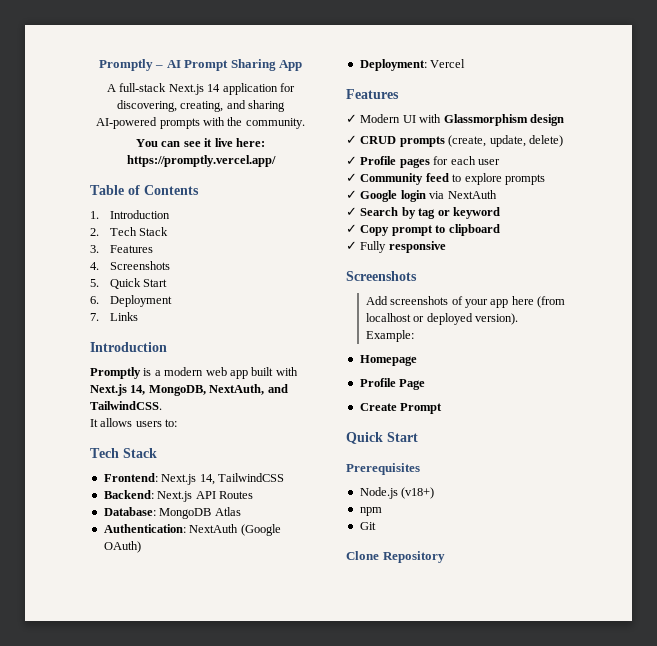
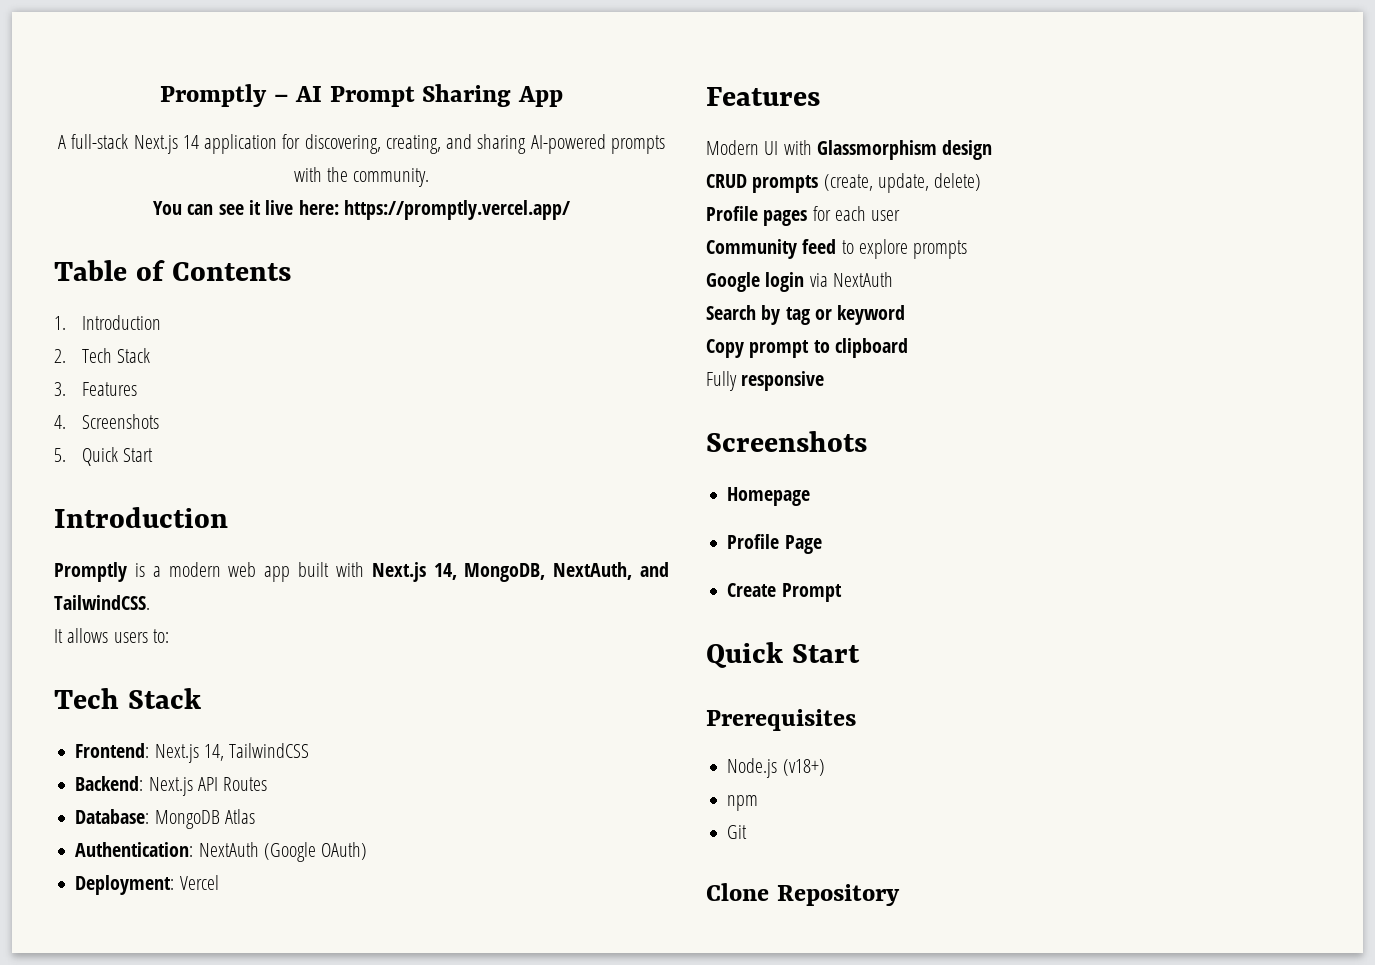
[90,295,172,307] [90,312,138,321] // 6. Deployment // 7. Links -> (154, 455) none
[346,114,357,123] ✓ -> (820, 96) none
[346,135,357,144] ✓ -> (993, 150) none
[346,156,357,165] ✓ -> (982, 182) none
[346,173,357,182] ✓ -> (901, 215) none
[346,190,357,199] ✓ -> (968, 249) none
[346,207,357,216] ✓ -> (893, 279) none
[346,224,357,233] ✓ -> (906, 315) none
[346,241,357,250] ✓ -> (908, 348) none
[365,296,566,308] [365,313,519,325] [365,330,414,342] // Add screenshots of your app here (from localhost or deployed version). Example: -> (867, 441) none

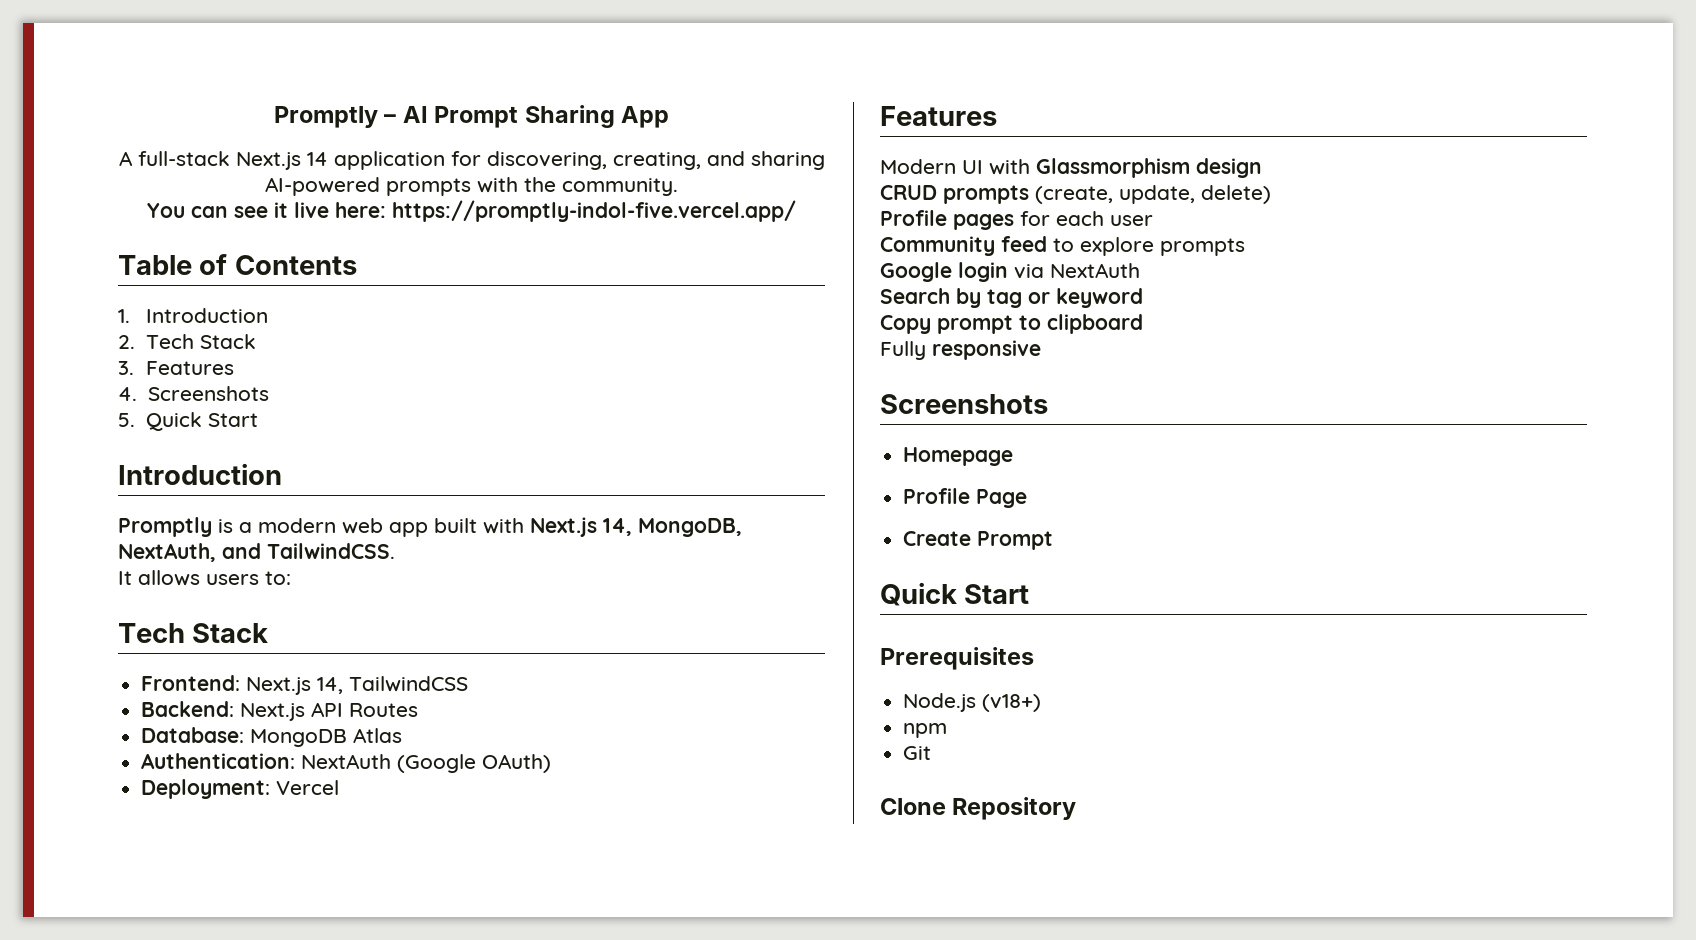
[343,200,570,220] https://promptly.vercel.app/ -> [392,200,796,222] https://promptly-indol-five.vercel.app/

